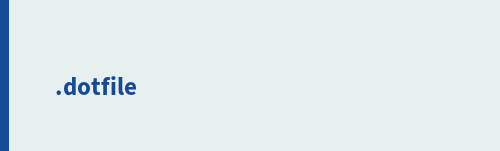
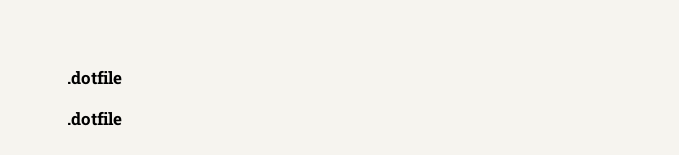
[55,76,137,96] .dotfile -> [67,70,122,85] [67,111,122,126] .dotfile // .dotfile

